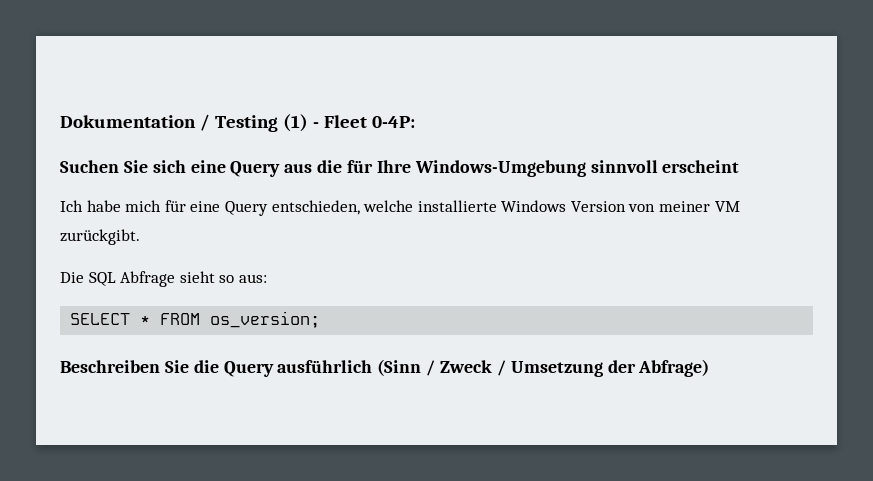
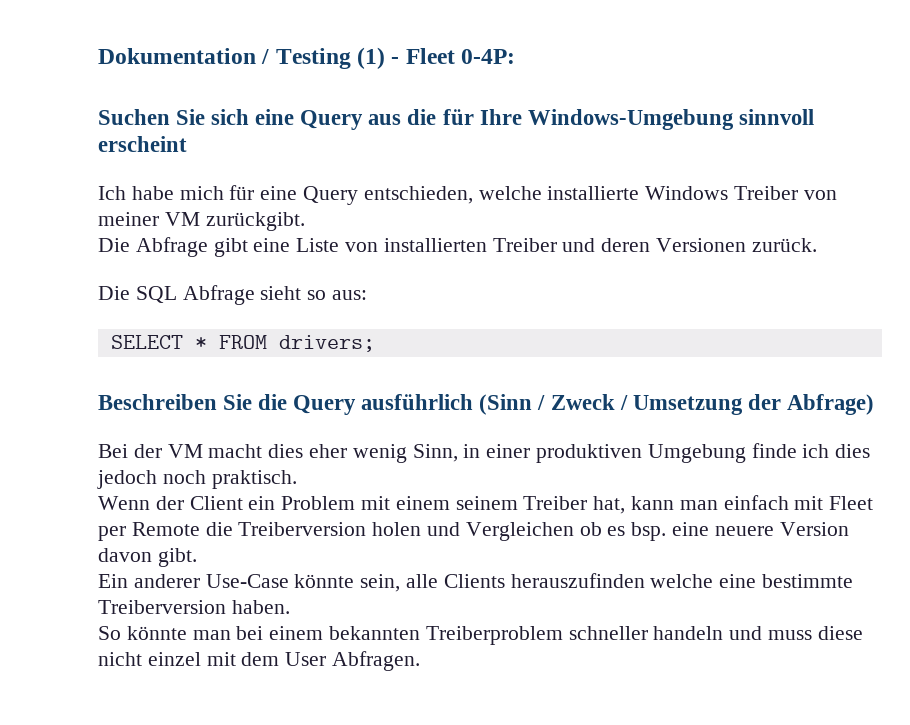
[570,201,626,212] Version -> [734,186,799,200] Treiber
(140, 237) none -> [98,237,817,257] // Die Abfrage gibt eine Liste von installierten Treiber und deren Versionen zurück.
[210,311,321,328] os_version; -> [278,335,375,352] drivers;
(710, 368) none -> [98,443,871,463] [97,470,297,489] [98,495,874,514] [98,522,849,541] [98,548,197,567] [98,573,854,592] [98,600,290,614] [98,626,863,645] [98,651,421,671] // Bei der VM macht dies eher wenig Sinn, in einer produktiven Umgebung finde ich dies jedoch noch praktisch. // Wenn der Client ein Problem mit einem seinem Treiber hat, kann man einfach mit Fleet per Remote die Treiberversion holen und Vergleichen ob es bsp. eine neuere Version davon gibt. // Ein anderer Use-Case könnte sein, alle Clients herauszufinden welche eine bestimmte Treiberversion haben. // So könnte man bei einem bekannten Treiberproblem schneller handeln und muss diese nicht einzel mit dem User Abfragen.

